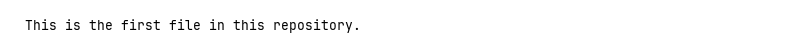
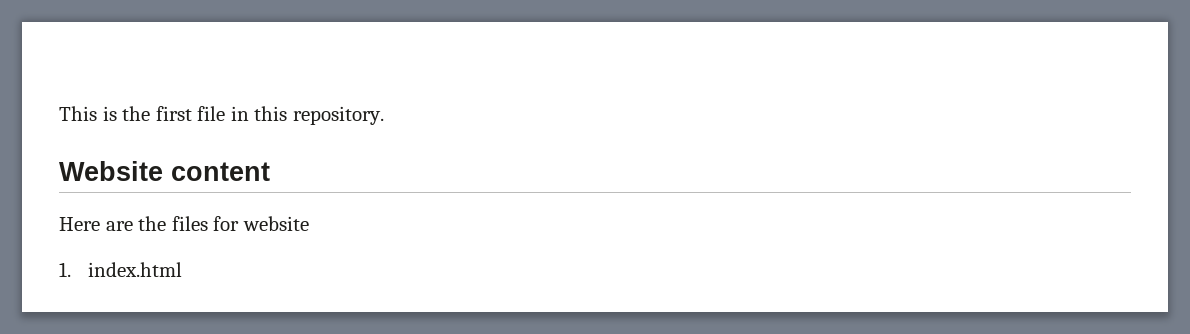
(361, 26) none -> [59,161,270,181] [59,216,309,231] [59,262,182,277] // Website content // Here are the files for website // 1. index.html

